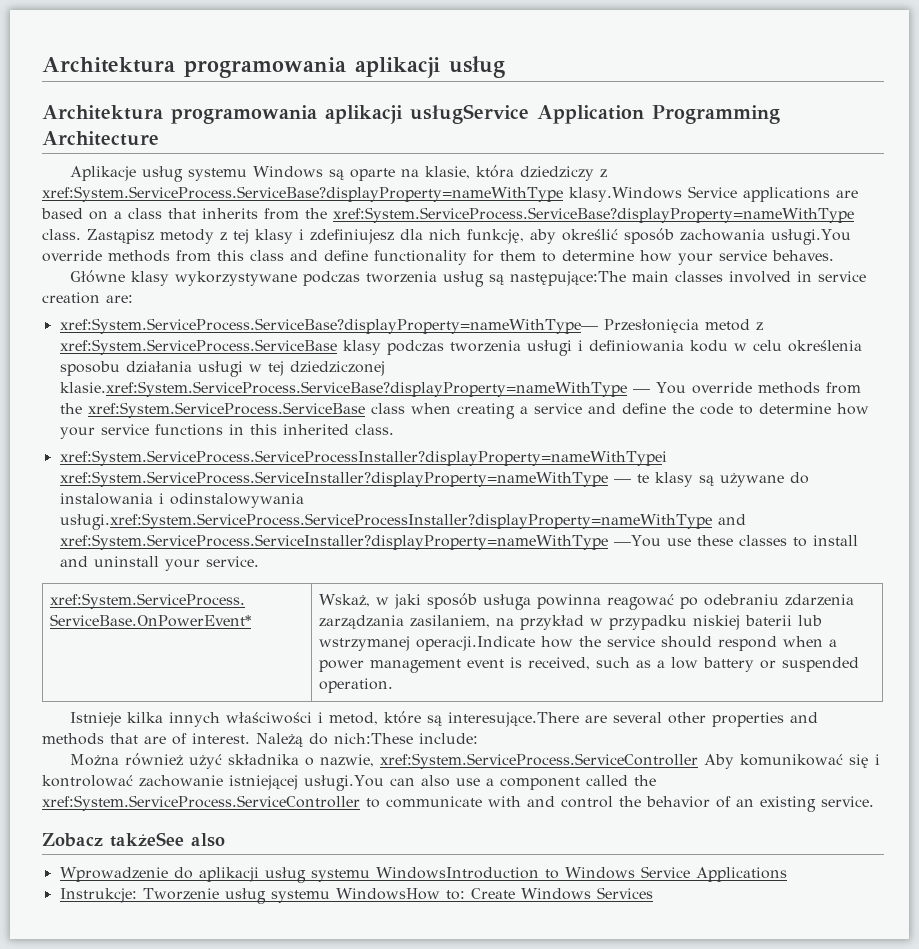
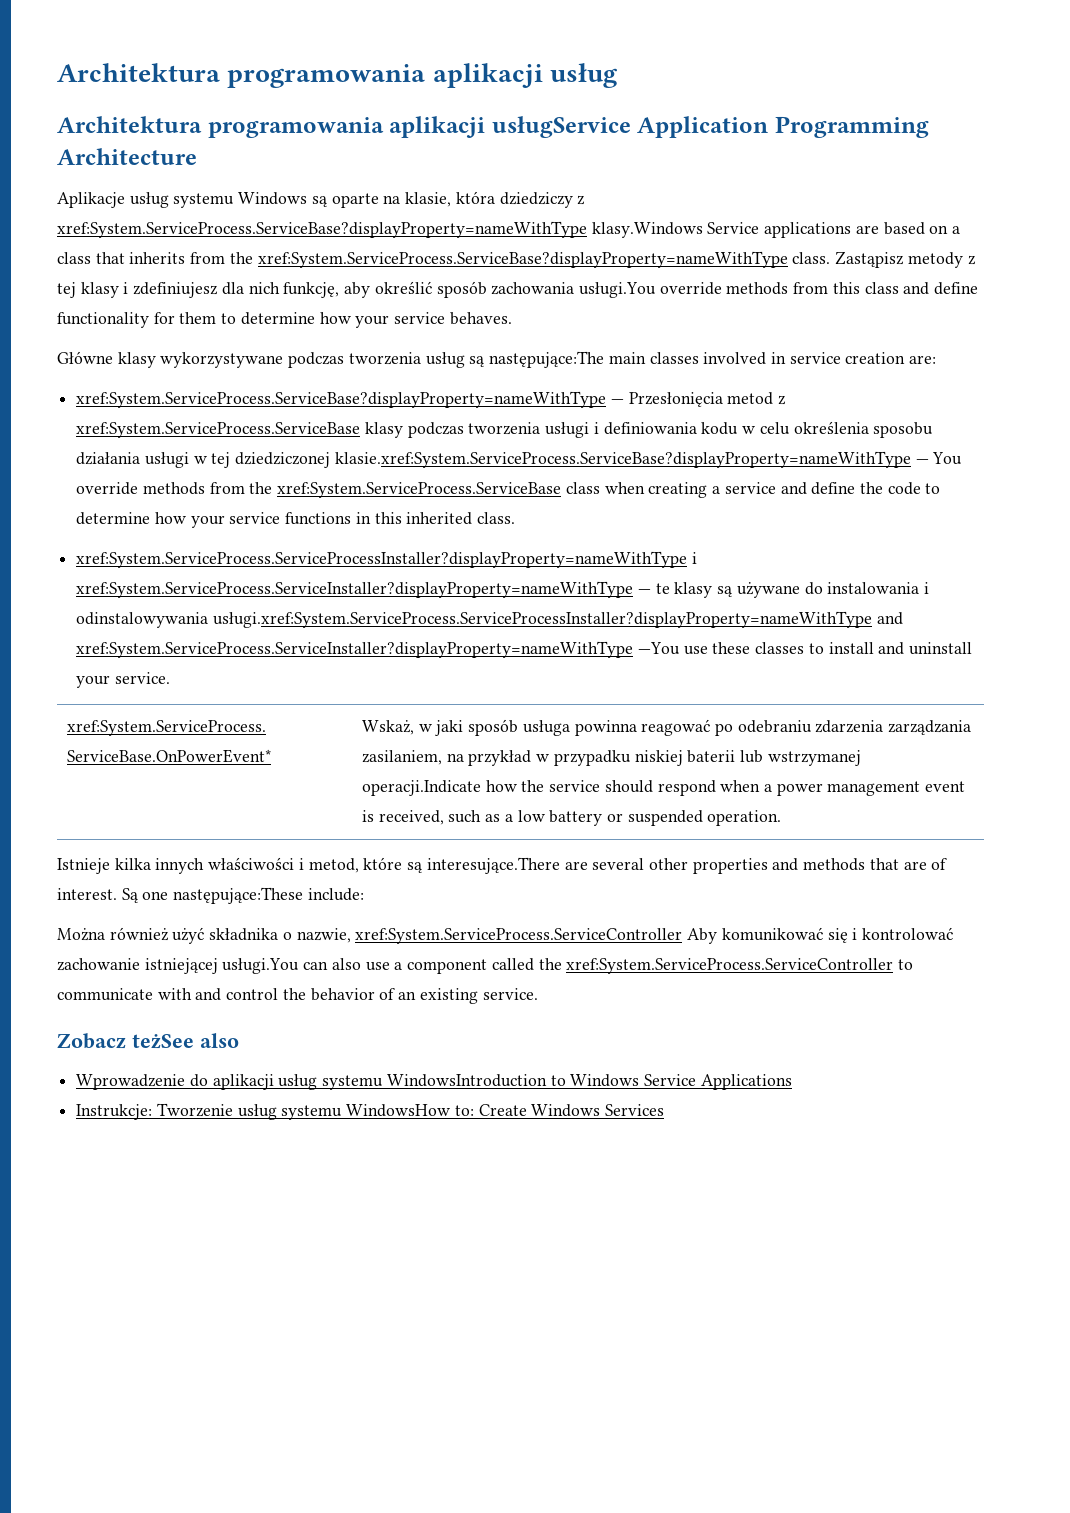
[59,318,598,334] xref:System.ServiceProcess.ServiceBase?displayProperty=nameWithType— -> [76,391,624,408] xref:System.ServiceProcess.ServiceBase?displayProperty=nameWithType —
[59,450,667,466] xref:System.ServiceProcess.ServiceProcessInstaller?displayProperty=nameWithTypei -> [76,551,697,568] xref:System.ServiceProcess.ServiceProcessInstaller?displayProperty=nameWithType i
[256,733,413,747] Należą do nich:These -> [121,887,304,904] Są one następujące:These
[110,832,184,847] takżeSee -> [132,1034,194,1049] teżSee

